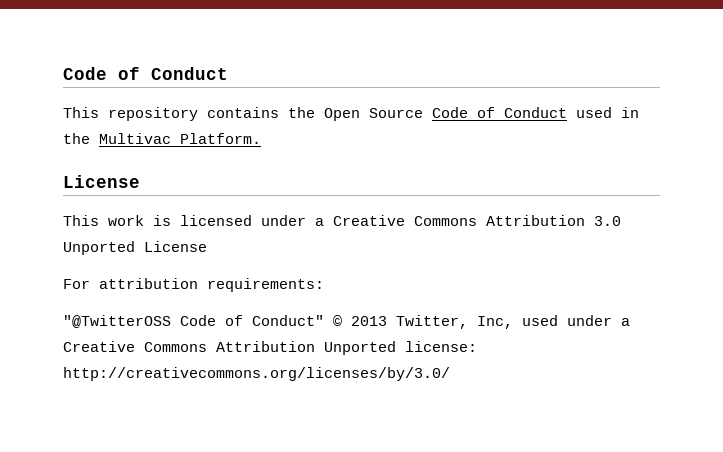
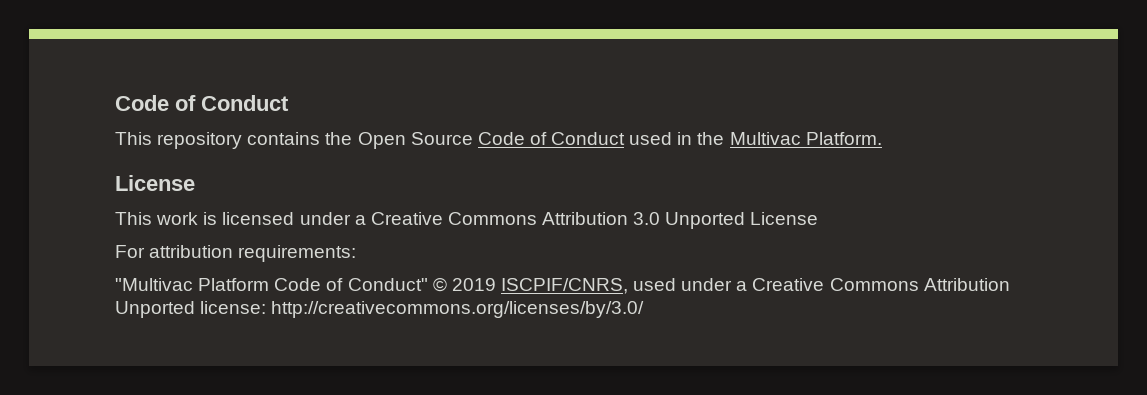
[63,315,171,328] "@TwitterOSS -> [115,278,270,291] "Multivac Platform
[351,315,513,329] 2013 Twitter, Inc, -> [451,278,628,294] 2019 ISCPIF/CNRS,

